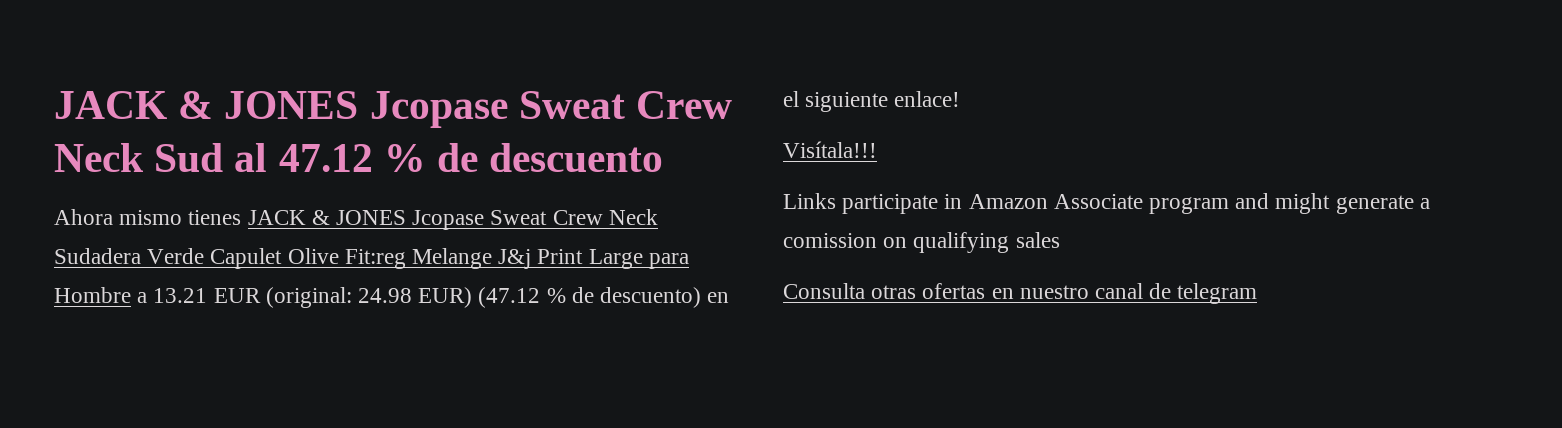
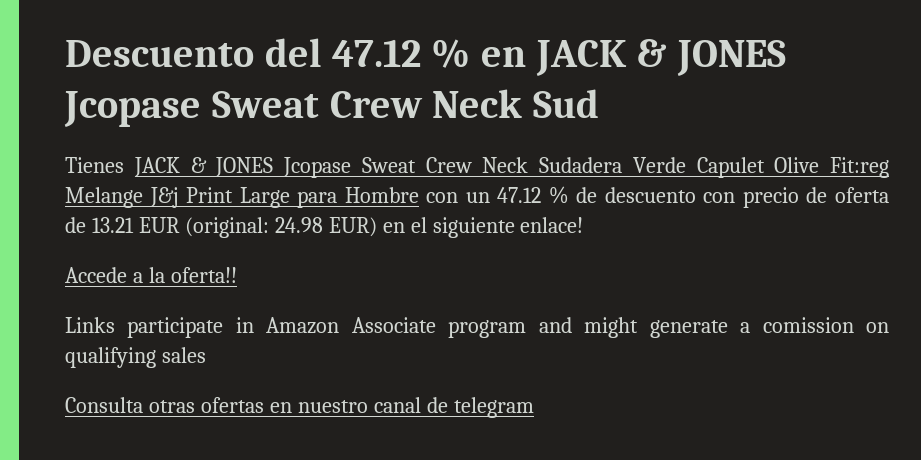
(54, 105) none -> [65,38,527,68] Descuento del 47.12 % en
[234,143,664,172] [54,209,242,225] al 47.12 % de descuento // Ahora mismo tienes -> [65,157,124,173] // Tienes
[137,292,148,303] a -> [426,186,889,208] [65,217,86,233] con un 47.12 % de descuento con precio de oferta de
[478,287,702,308] (47.12 % de descuento) -> (377, 227) none
[783,141,877,158] Visítala!!! -> [65,267,237,283] Accede a la oferta!!

